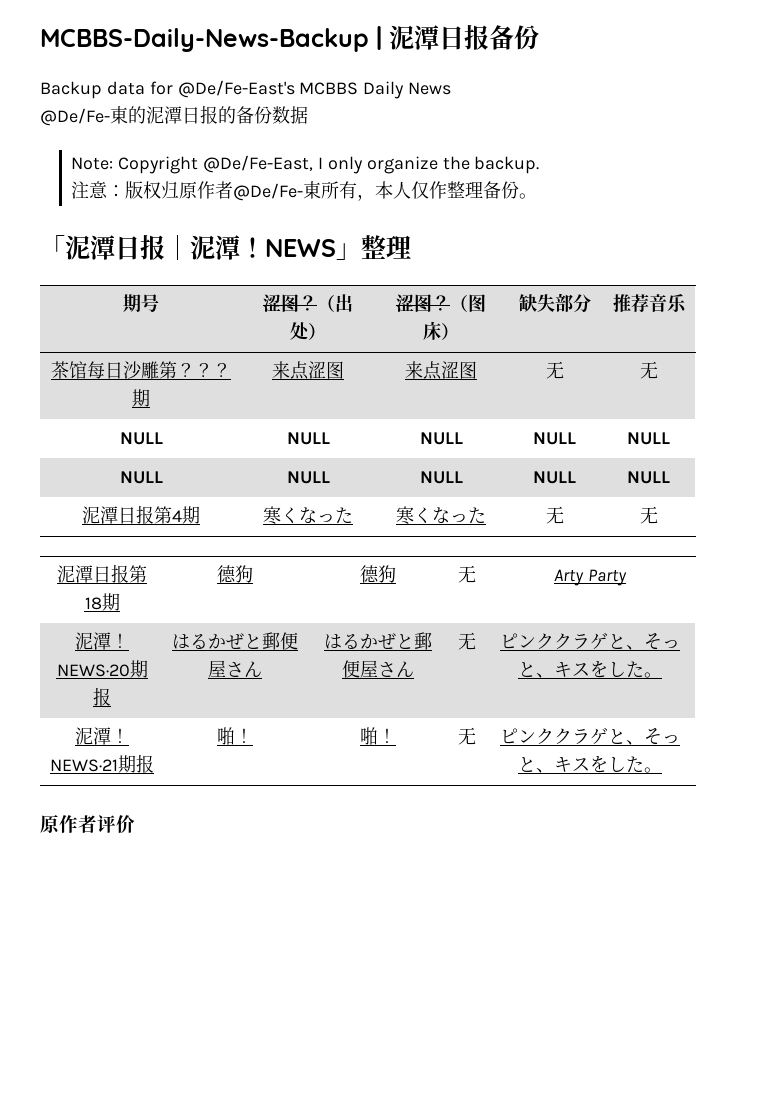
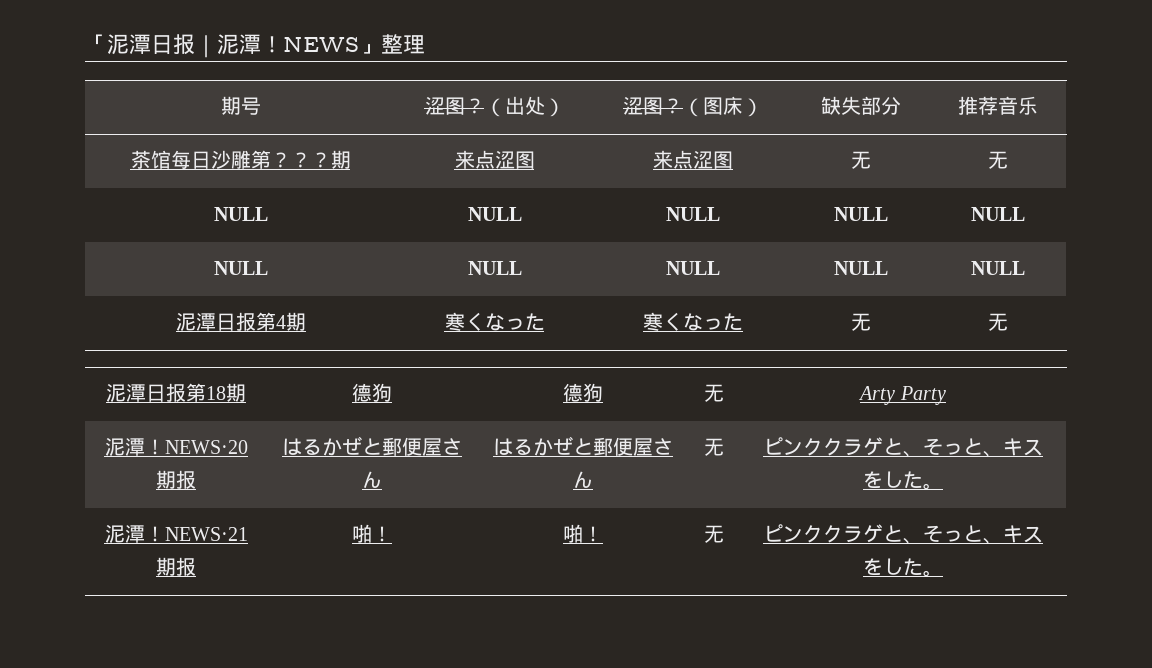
[40,25,539,52] [40,80,452,99] [40,105,308,126] [71,155,540,174] [71,181,538,201] MCBBS-Daily-News-Backup | 泥潭日报备份 // Backup data for @De/Fe-East's MCBBS Daily News // @De/Fe-東的泥潭日报的备份数据 // Note: Copyright @De/Fe-East, I only organize the backup. // 注意：版权归原作者@De/Fe-東所有，本人仅作整理备份。 // -> (85, 43) none
[40,815,135,833] // 原作者评价 -> (943, 573) none

